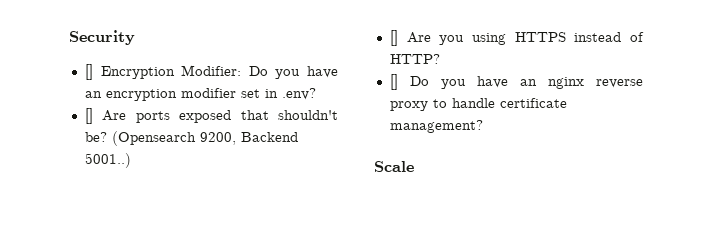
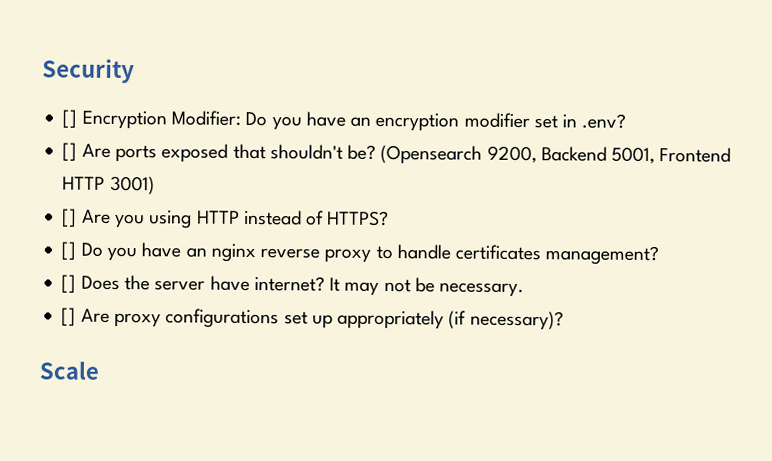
[84,153,131,168] 5001..) -> [611,146,732,165] [62,175,155,195] 5001, Frontend HTTP 3001)
[514,32,566,42] HTTPS -> [196,210,240,224] HTTP
[389,54,440,64] HTTP? -> [327,210,390,227] HTTPS?
[499,98,567,108] certificate -> [455,244,542,261] certificates
(483, 126) none -> [61,274,525,298] [61,307,564,331] // [] Does the server have internet? It may not be necessary. // [] Are proxy configurations set up appropriately (if necessary)?

